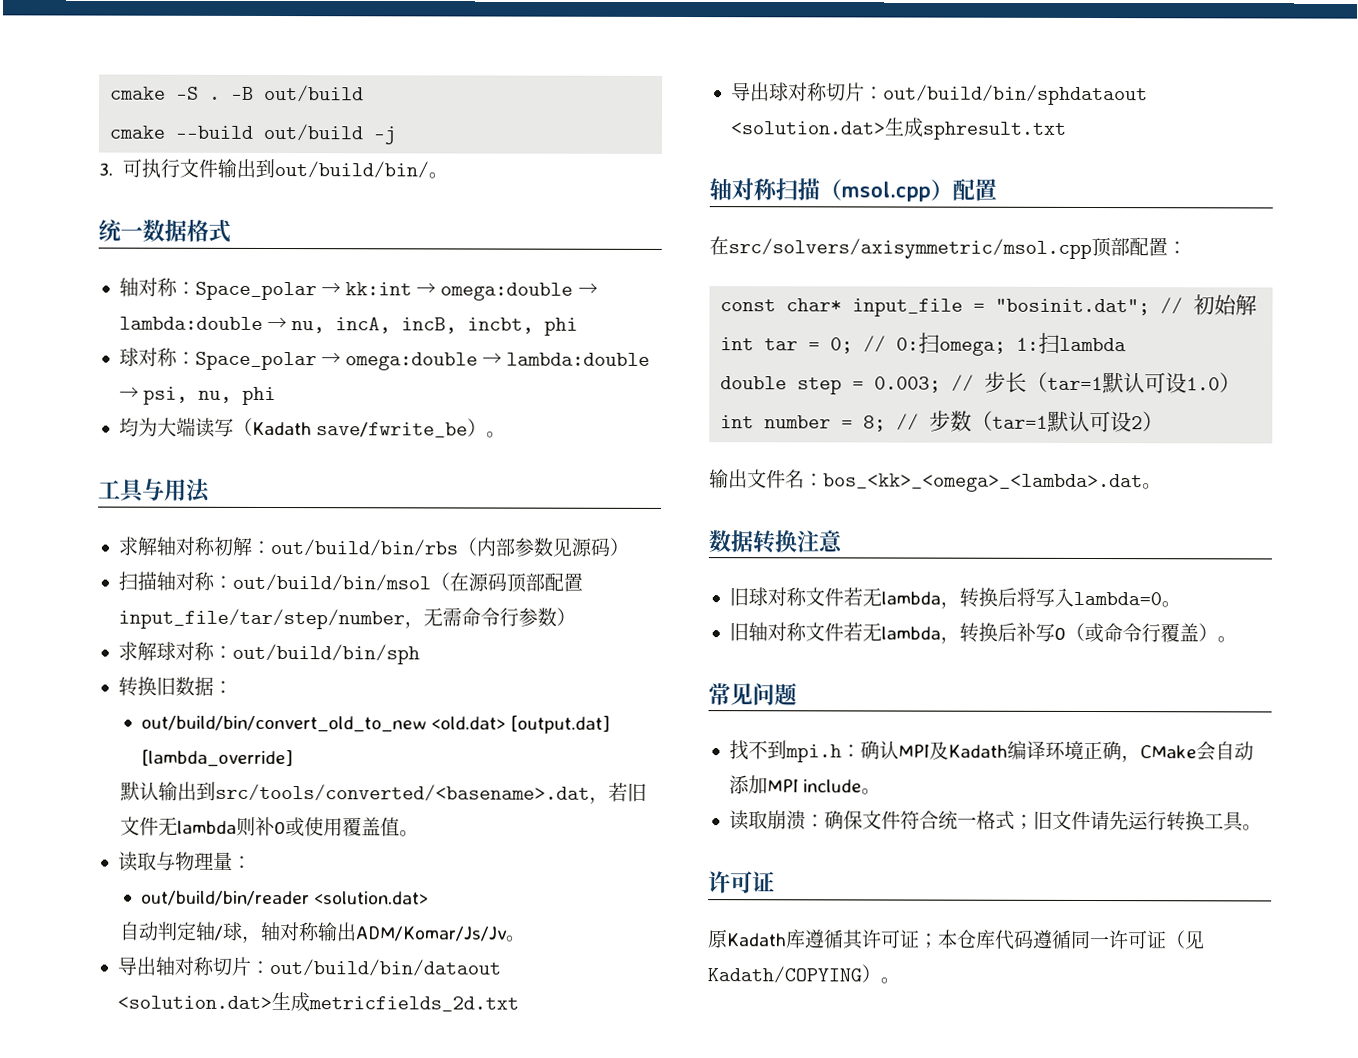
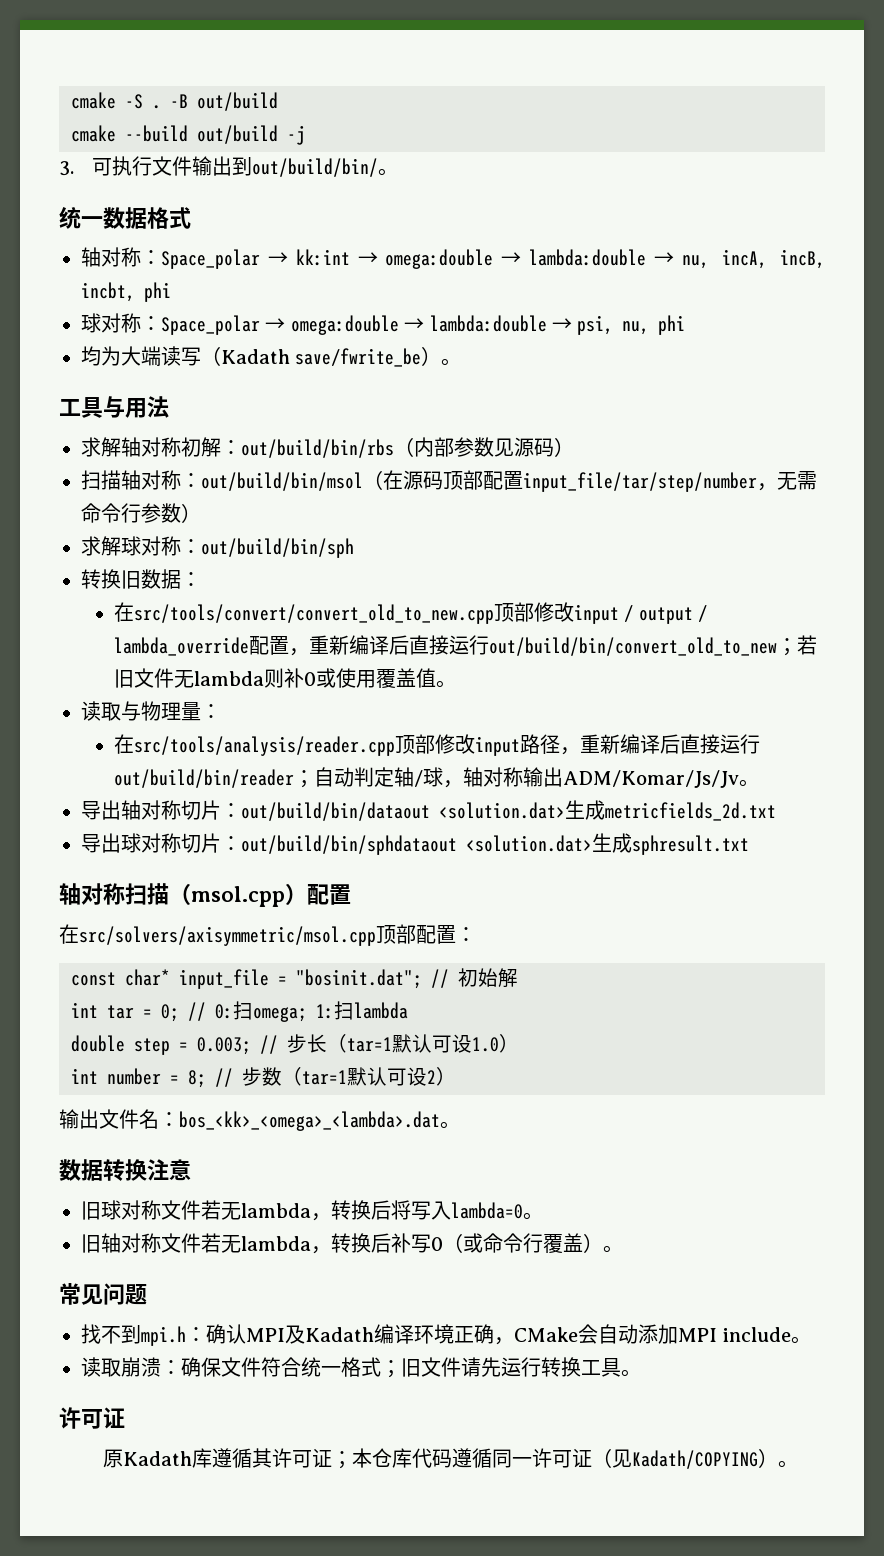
[140,715,611,734] [140,749,293,768] [120,781,610,804] out/build/bin/convert_old_to_new <old.dat> [output.dat] [lambda_override] // 默认输出到src/tools/converted/<basename>.dat， -> [114,602,708,624] [114,635,798,656] 在src/tools/convert/convert_old_to_new.cpp顶部修改input / output / lambda_override配置，重新编译后直接运行out/build/bin/convert_old_to_new；
[140,890,430,907] out/build/bin/reader <solution.dat> // -> [114,734,761,756] [114,769,315,788] 在src/tools/analysis/reader.cpp顶部修改input路径，重新编译后直接运行out/build/bin/reader；

